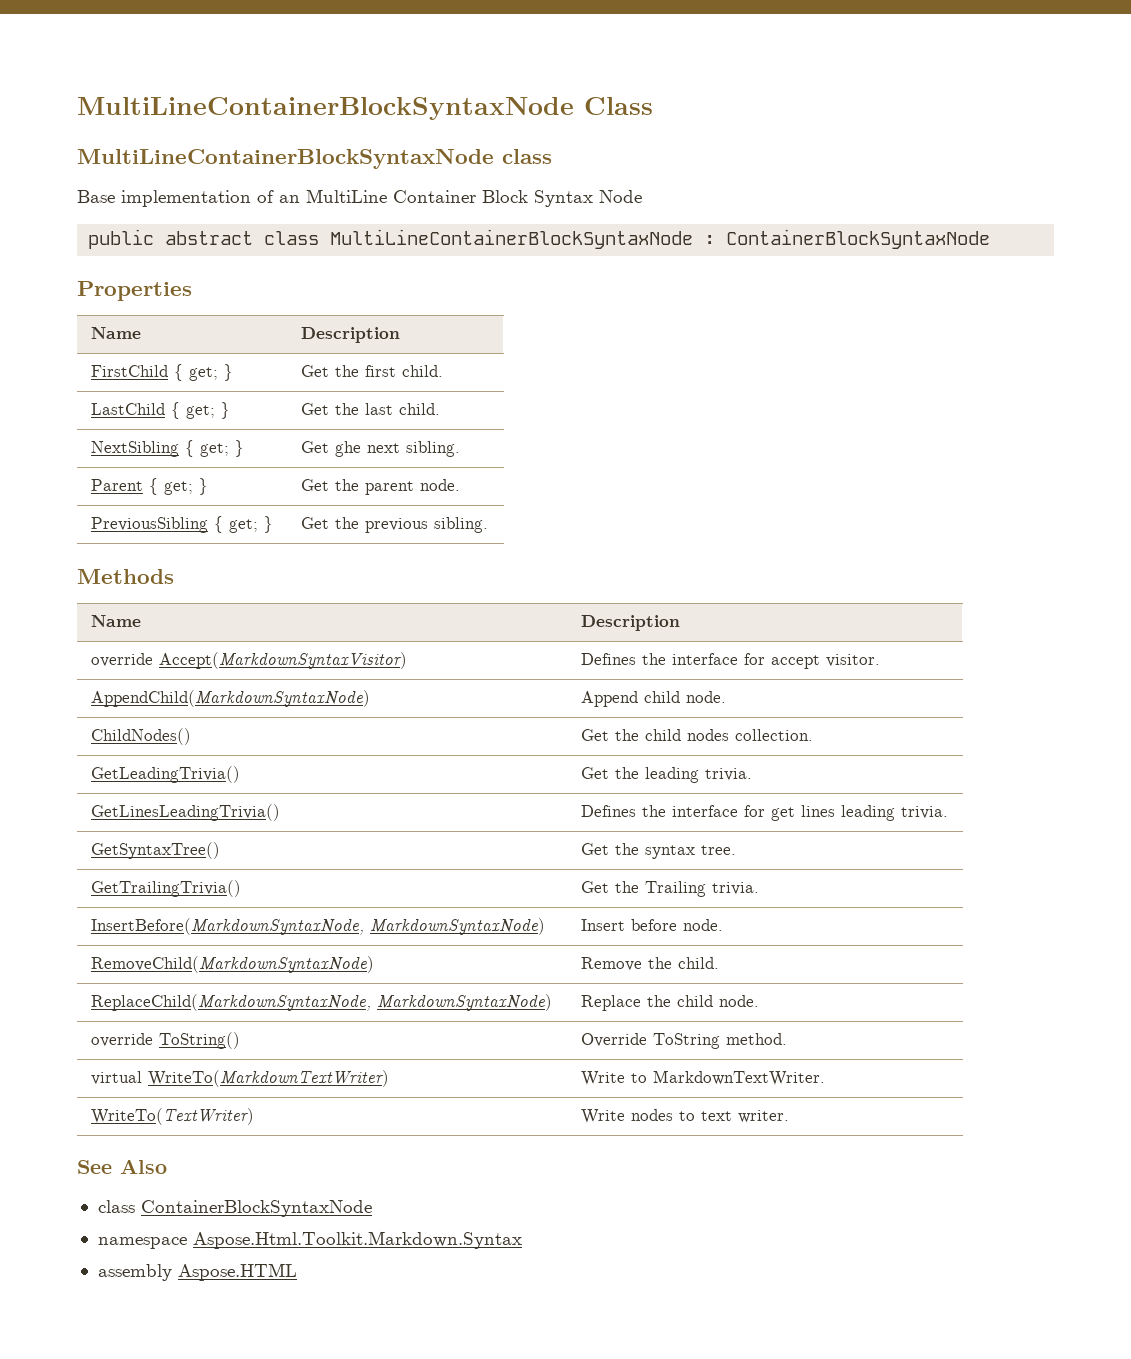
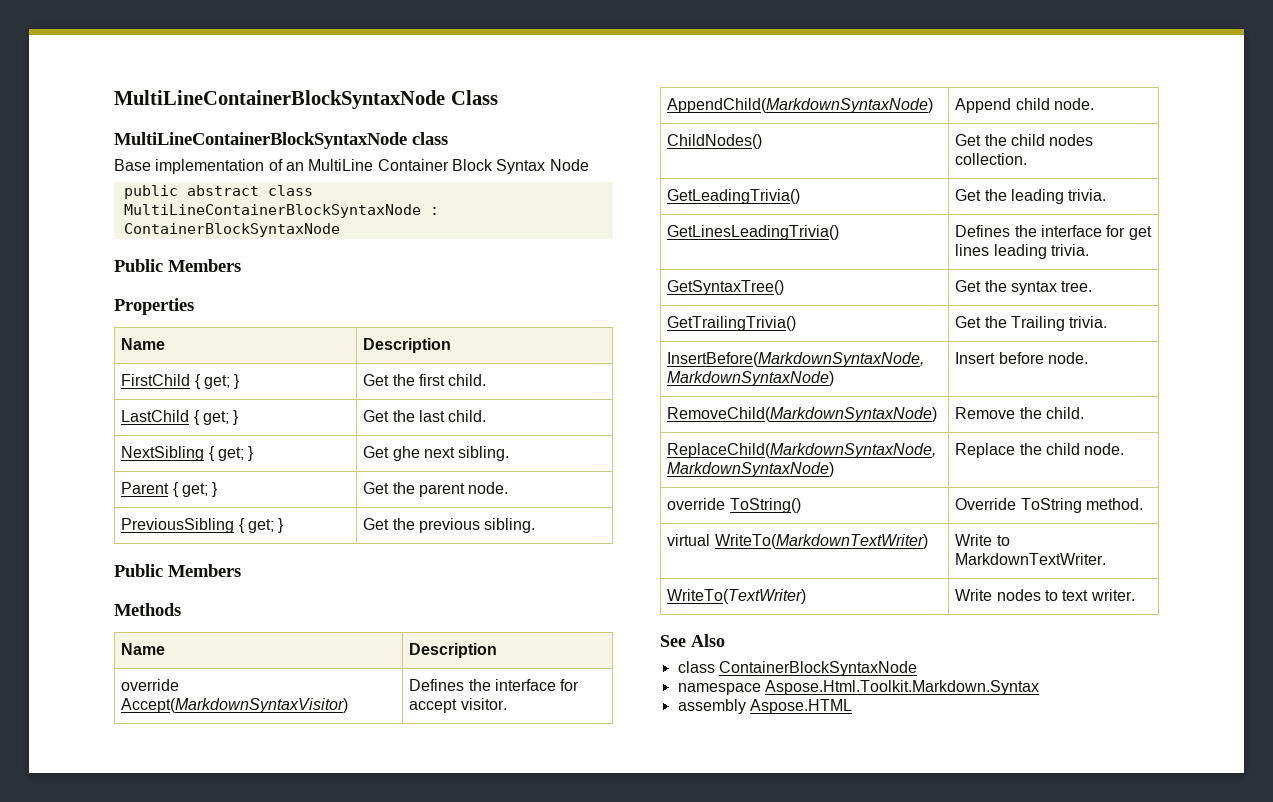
(991, 239) none -> [114,259,241,272] // Public Members
(489, 525) none -> [114,564,241,577] // Public Members

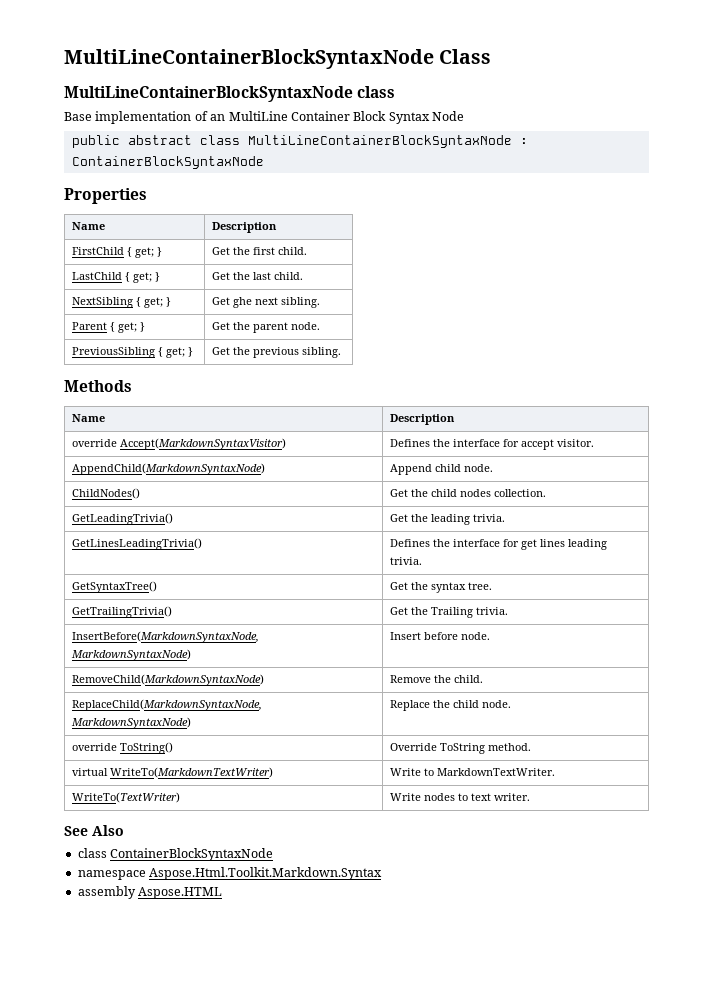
[114,259,241,272] // Public Members -> (264, 162) none
[114,564,241,577] // Public Members -> (341, 352) none

